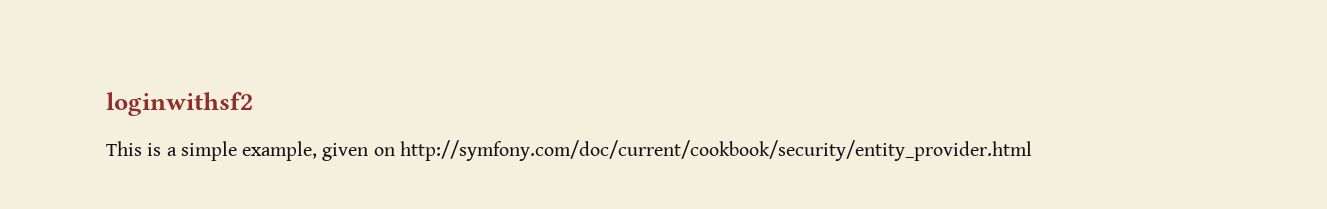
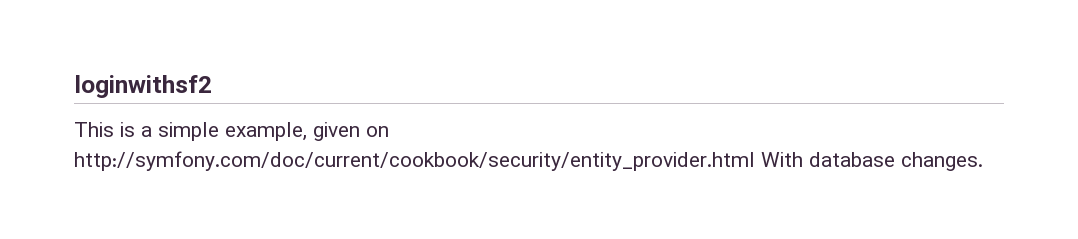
(1032, 150) none -> [761,152,983,171] With database changes.

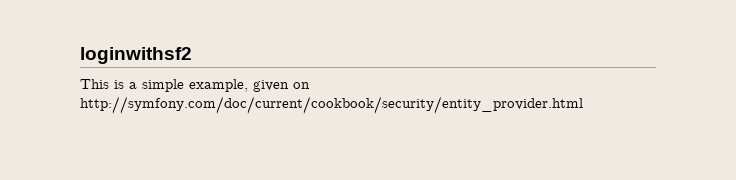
[761,152,983,171] With database changes. -> (583, 105) none

